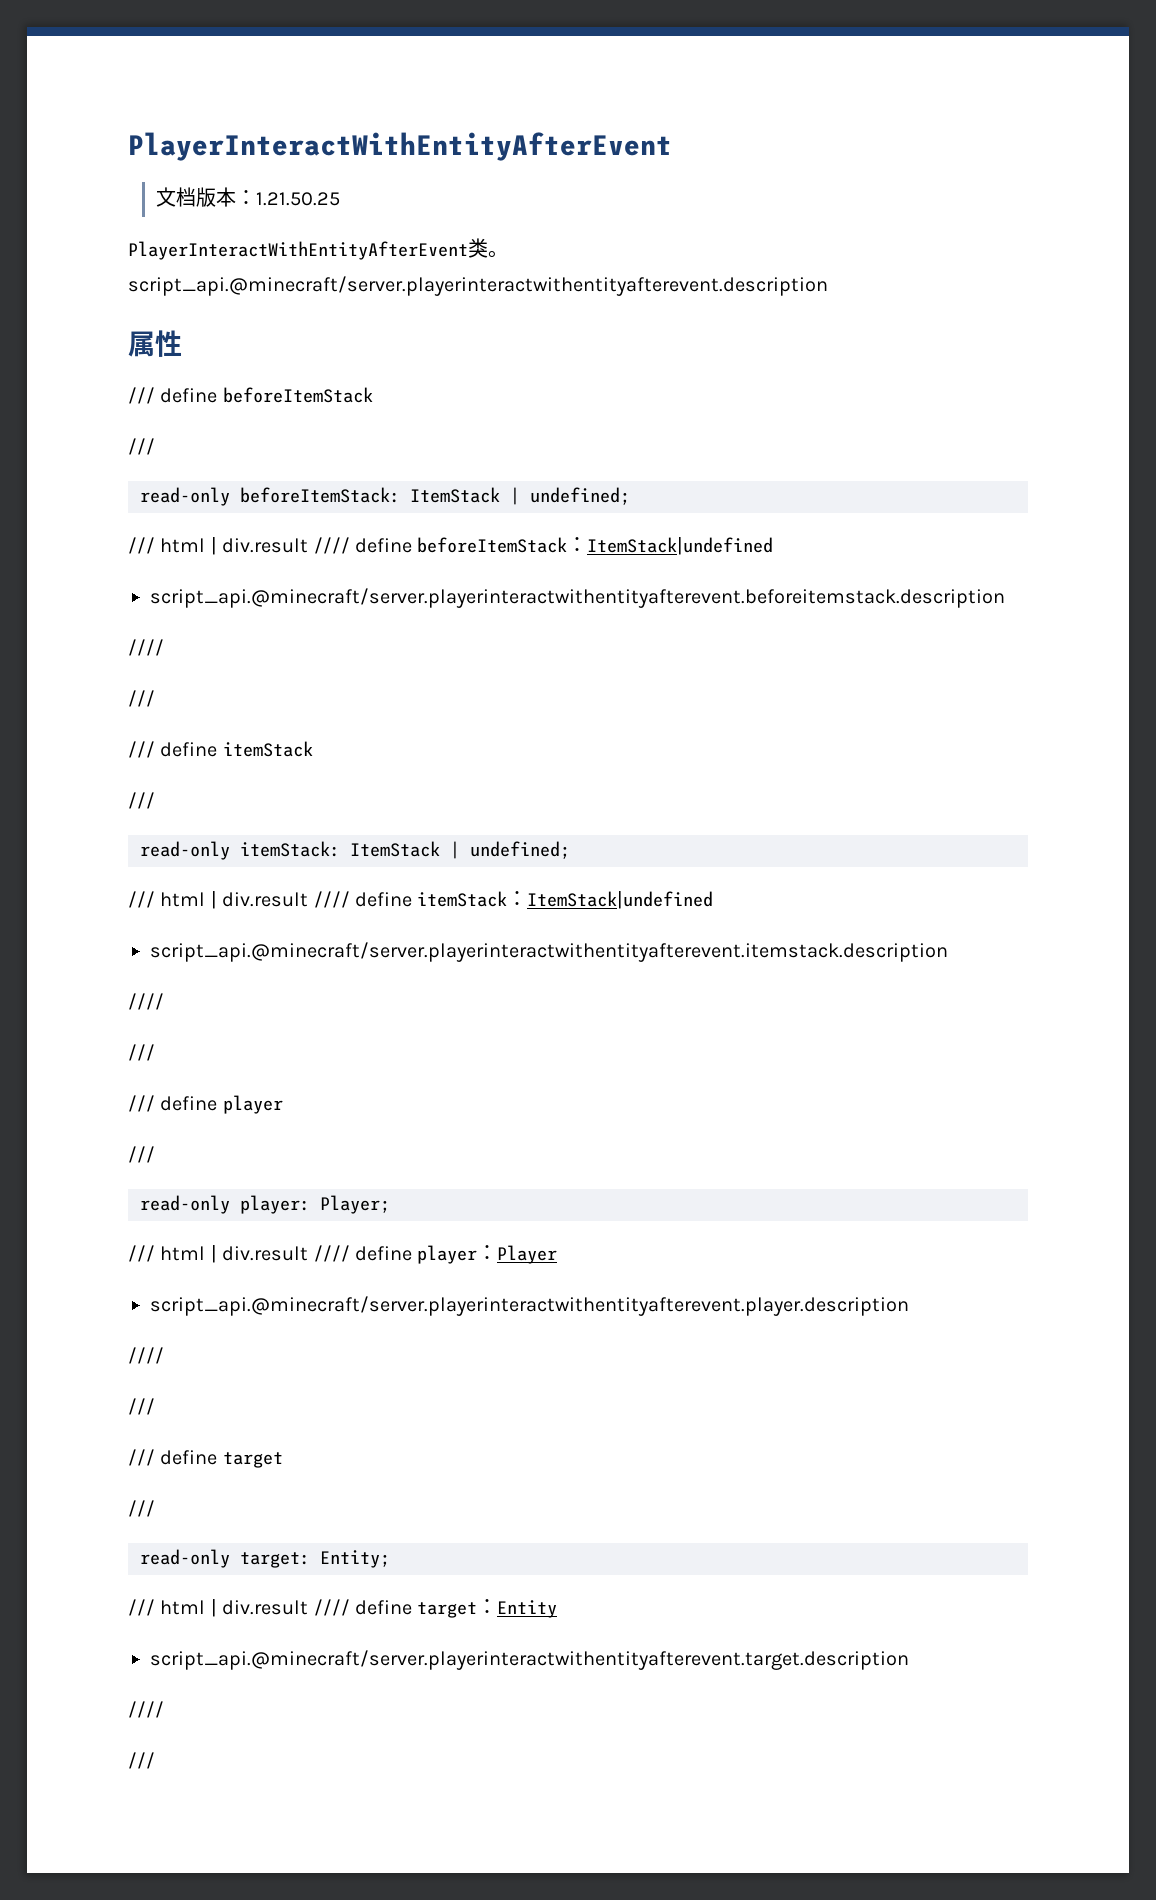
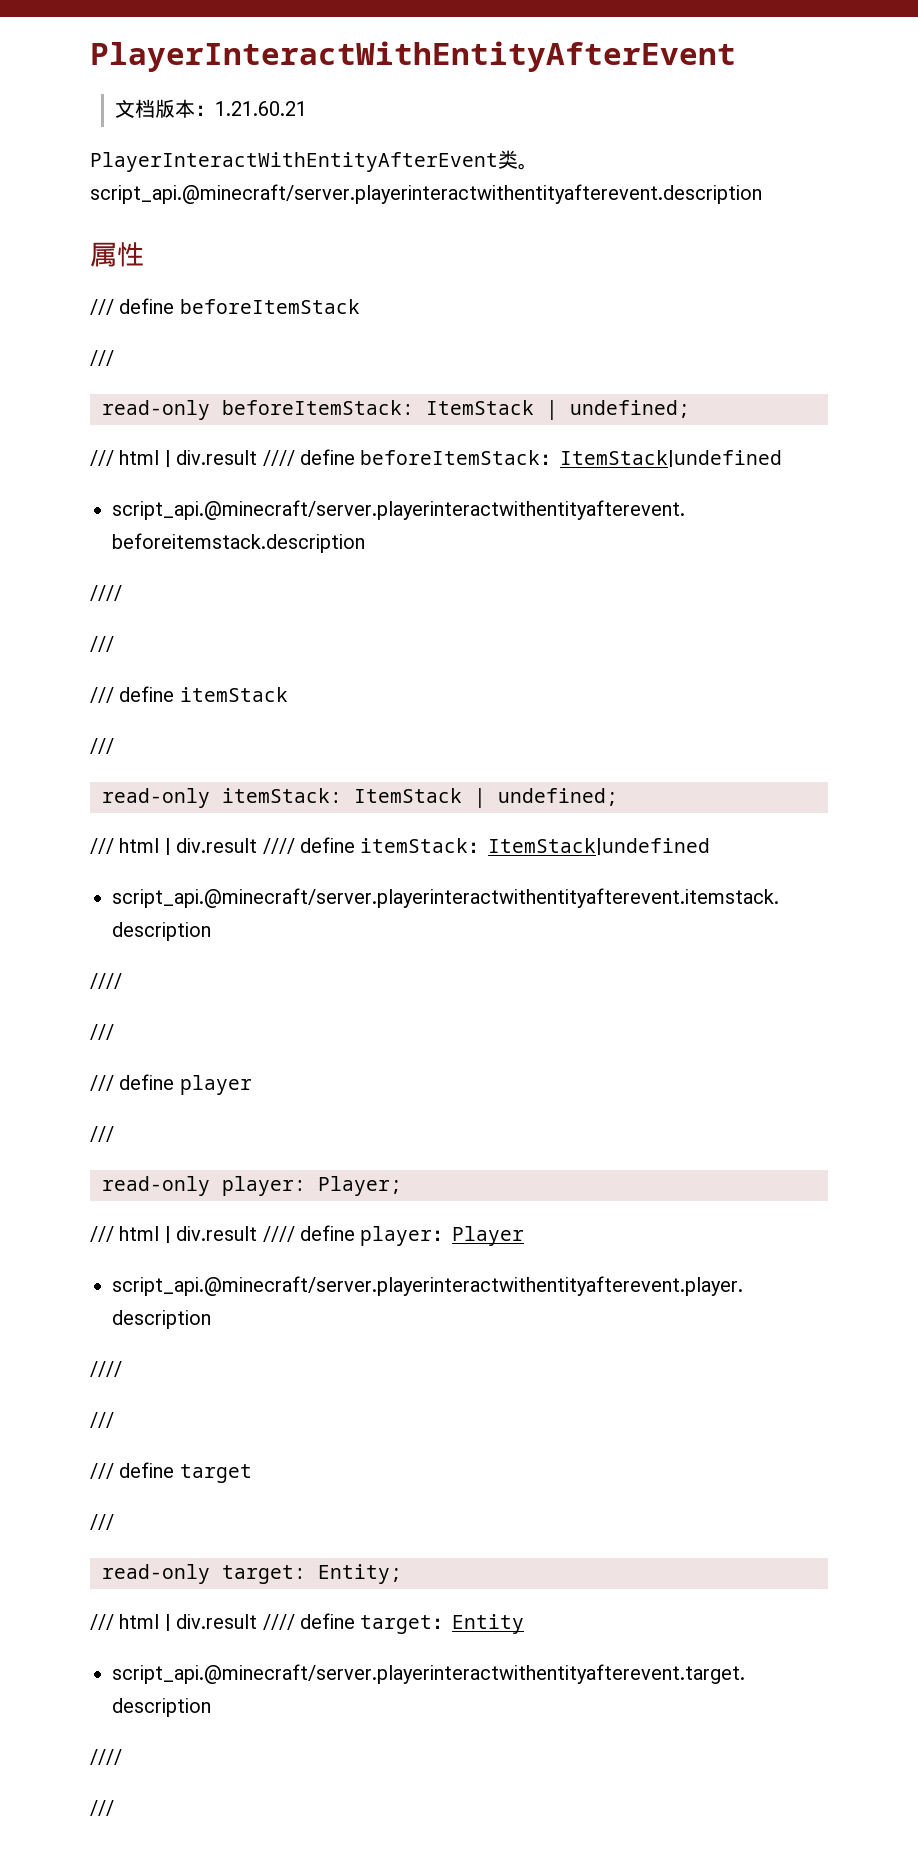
[256,192,341,206] 1.21.50.25 -> [215,101,308,116] 1.21.60.21

